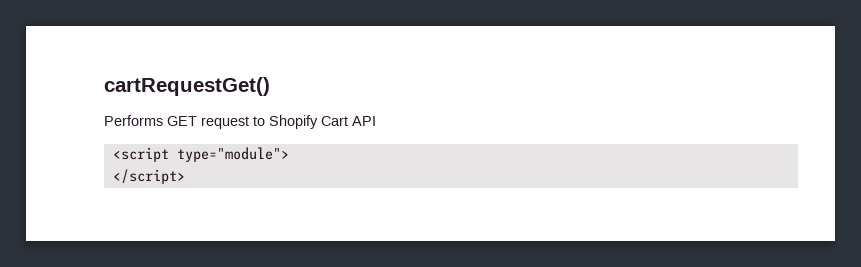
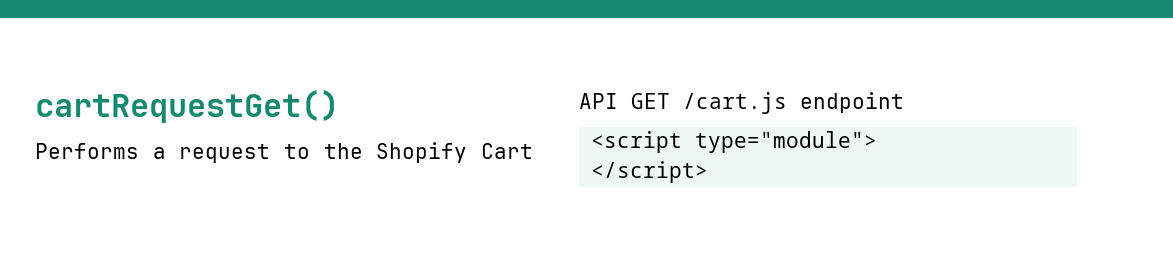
[167,116,197,126] GET -> [152,147,166,159] a
(265, 121) none -> [323,143,363,159] the
(376, 121) none -> [631,92,904,114] GET /cart.js endpoint

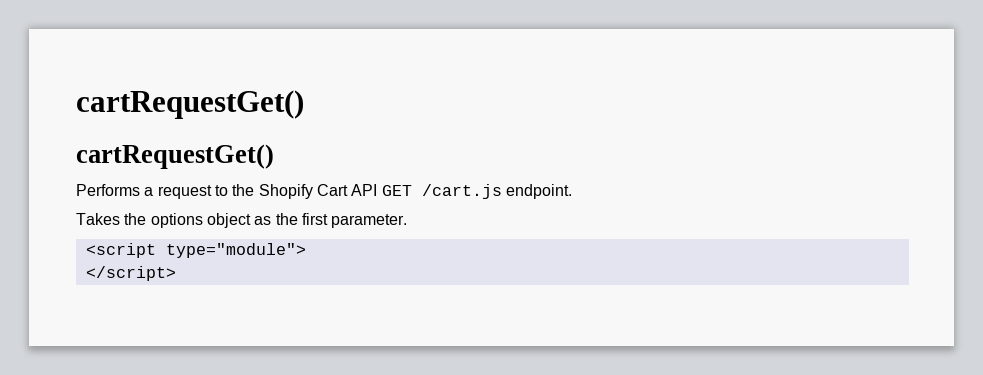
[35,90,339,123] cartRequestGet() -> [76,90,304,119] [76,144,274,169] cartRequestGet() // cartRequestGet()
[800,92,904,113] endpoint -> [505,184,572,199] [76,213,408,228] endpoint. // Takes the options object as the first parameter.

